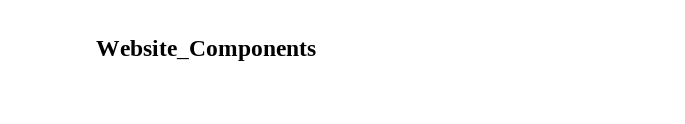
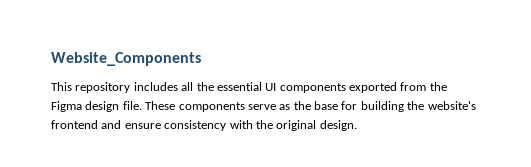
(316, 50) none -> [51,82,447,93] [51,101,476,112] [51,120,357,131] // This repository includes all the essential UI components exported from the Figma design file. These components serve as the base for building the website's frontend and ensure consistency with the original design.

